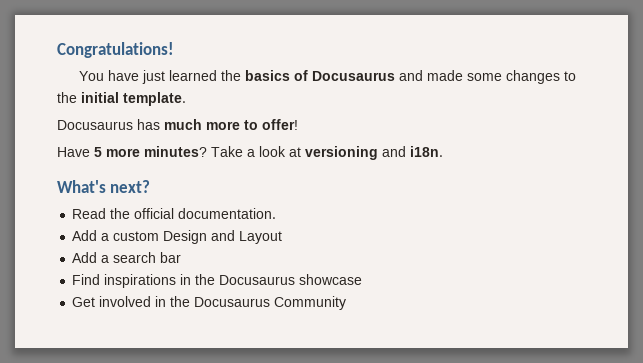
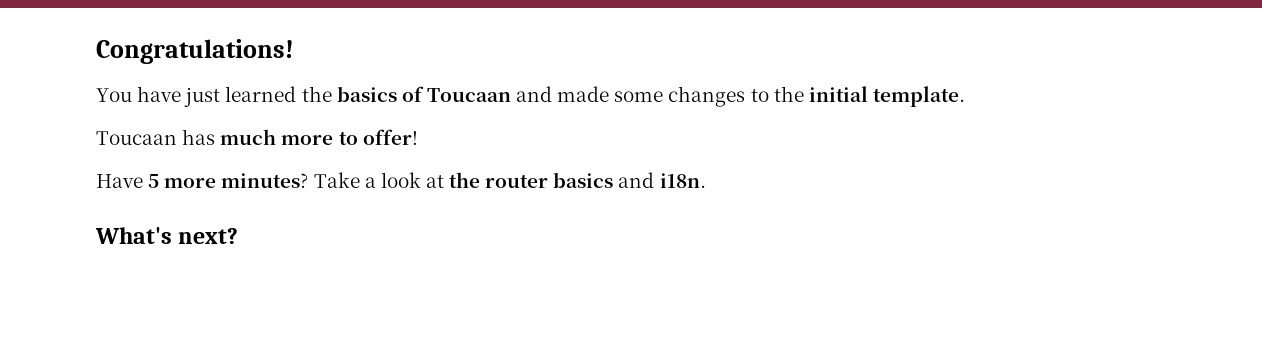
[311,71,395,81] Docusaurus -> [426,88,511,102] Toucaan
[57,120,133,130] Docusaurus -> [96,131,177,145] Toucaan
[305,146,378,160] versioning -> [449,172,614,188] the router basics
[72,208,277,219] [72,230,283,244] [72,252,182,263] [72,274,363,288] [72,296,347,310] // Read the official documentation. // Add a custom Design and Layout // Add a search bar // Find inspirations in the Docusaurus showcase // Get involved in the Docusaurus Community -> (239, 236) none

